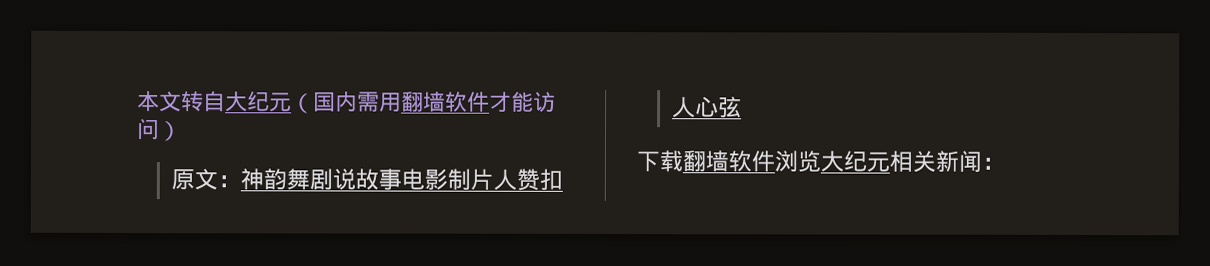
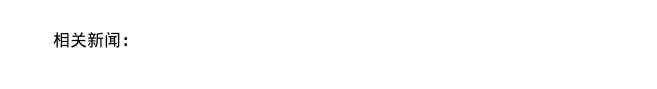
[137,91,556,114] [136,118,182,142] [171,168,564,191] [672,96,743,119] [636,150,890,173] 本文转自大纪元（国内需用翻墙软件才能访问） // 原文：神韵舞剧说故事电影制片人赞扣人心弦 // 下载翻墙软件浏览大纪元 -> (53, 40) none

